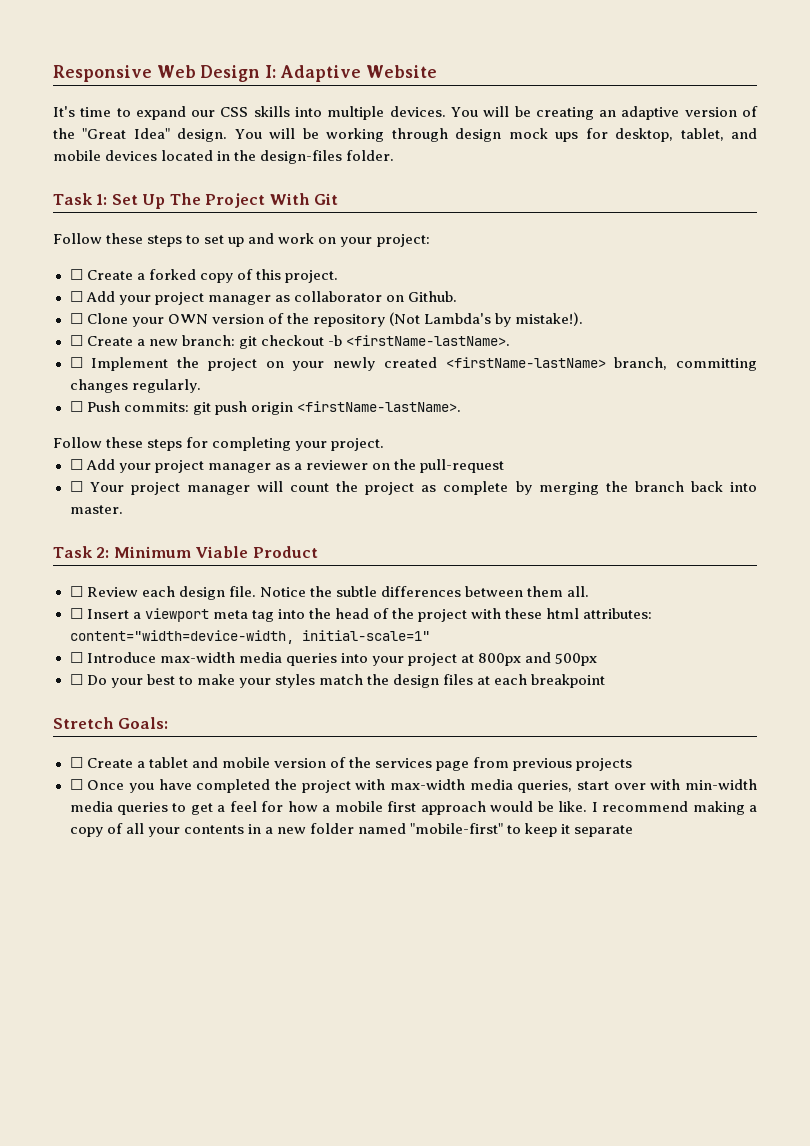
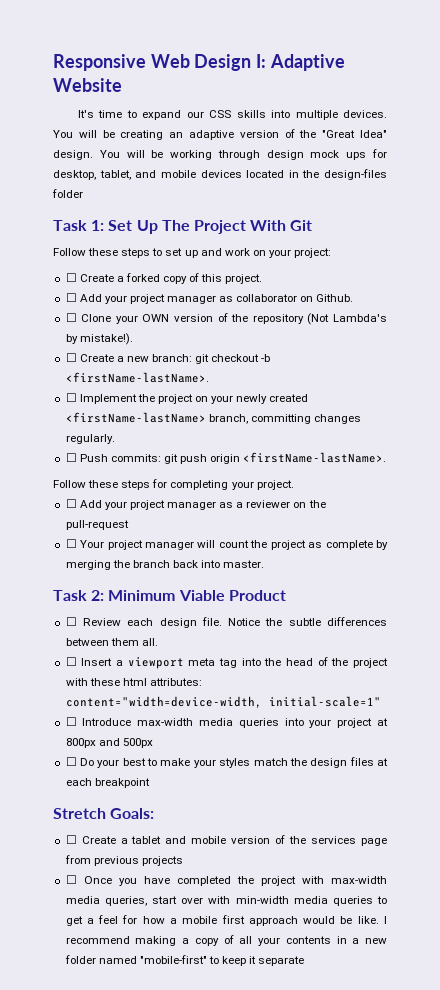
[346,150,395,161] folder. -> [52,189,83,198] folder

